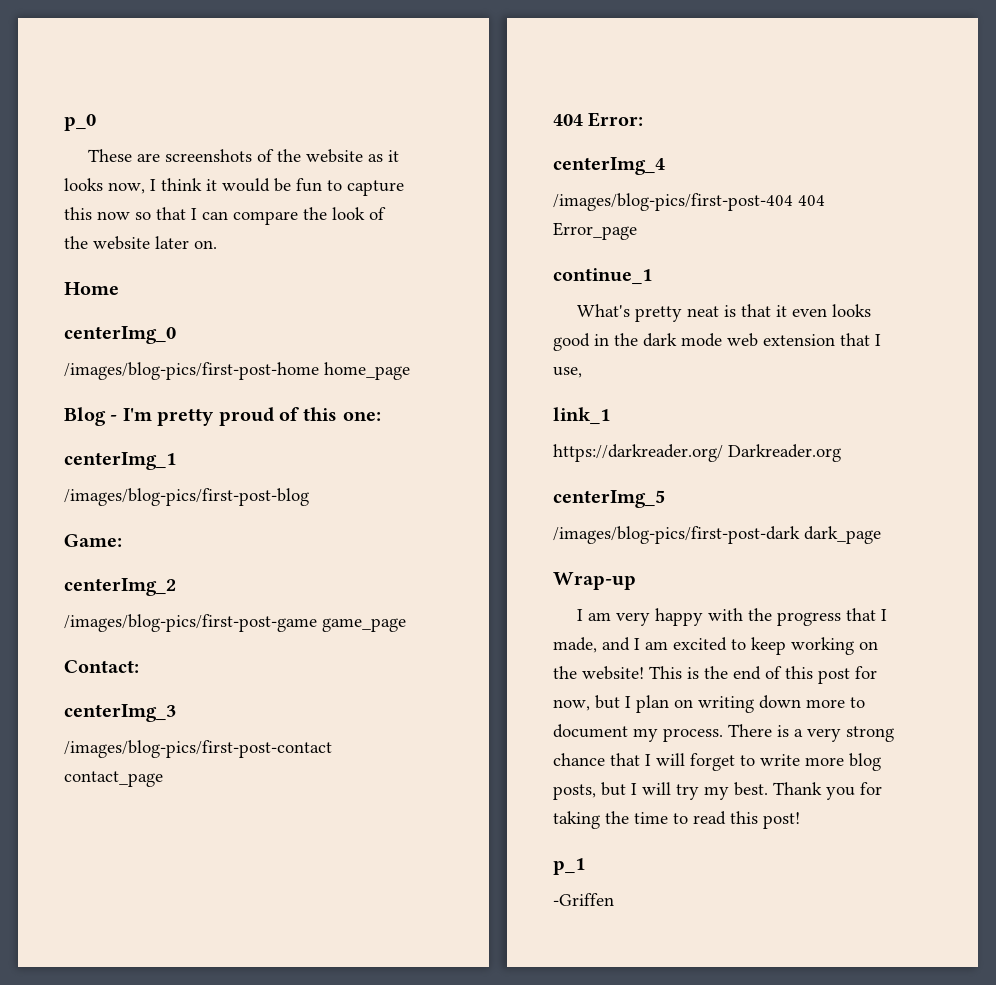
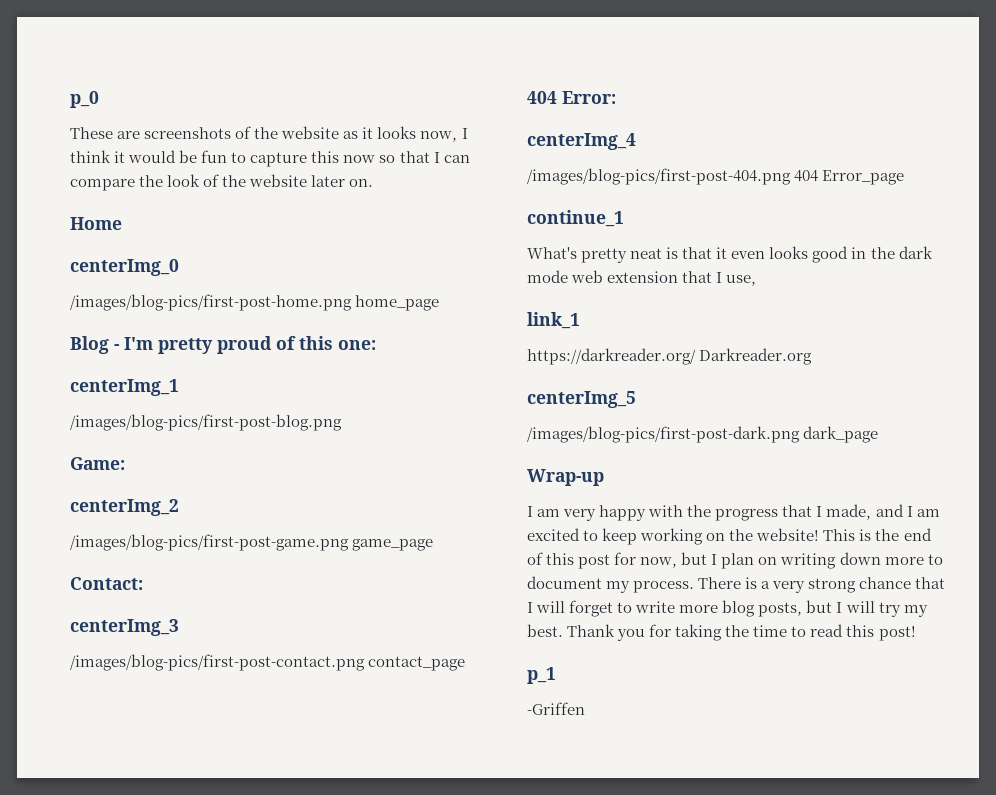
[64,362,319,380] /images/blog-pics/first-post-home -> [70,294,352,311] /images/blog-pics/first-post-home.png
[64,488,309,506] /images/blog-pics/first-post-blog -> [70,414,342,431] /images/blog-pics/first-post-blog.png
[64,614,317,632] /images/blog-pics/first-post-game -> [70,534,349,551] /images/blog-pics/first-post-game.png
[64,740,332,758] /images/blog-pics/first-post-contact -> [70,654,365,671] /images/blog-pics/first-post-contact.png
[553,193,793,211] /images/blog-pics/first-post-404 -> [527,168,791,185] /images/blog-pics/first-post-404.png
[553,526,800,544] /images/blog-pics/first-post-dark -> [527,426,800,443] /images/blog-pics/first-post-dark.png

